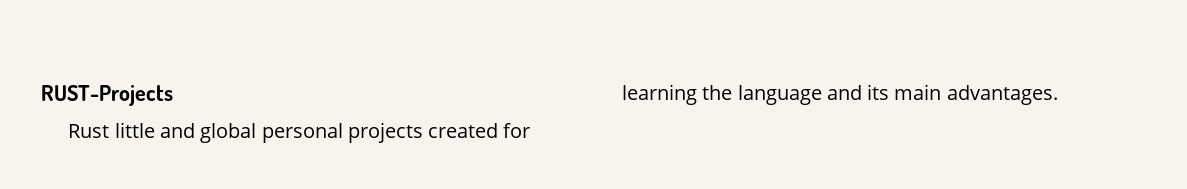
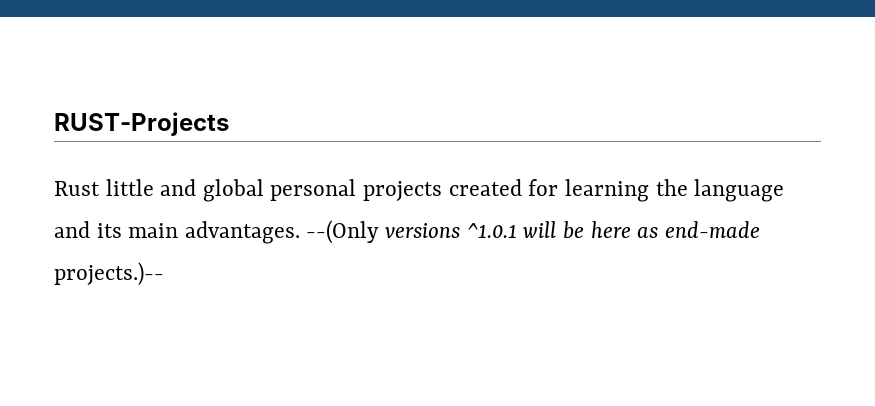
(1058, 95) none -> [306,220,760,244] [54,262,164,286] --(Only versions ^1.0.1 will be here as end-made projects.)--

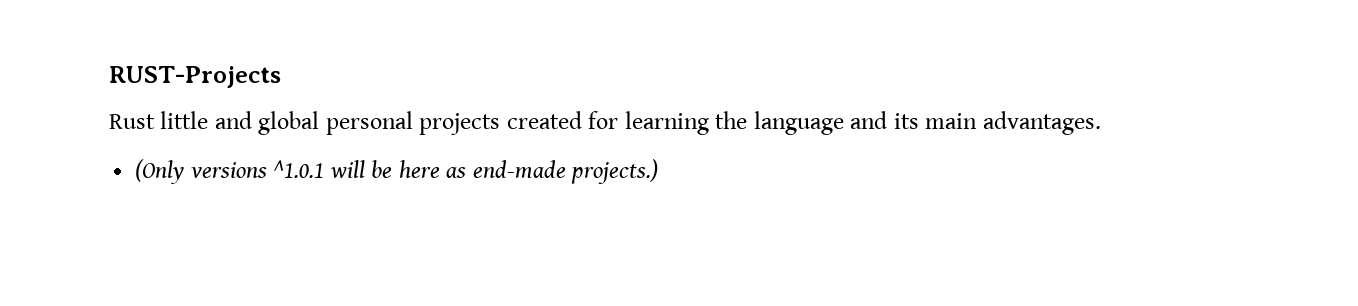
[306,220,380,244] --(Only -> [135,159,185,184] // (Only
[54,262,164,286] projects.)-- -> [571,159,659,184] projects.)

